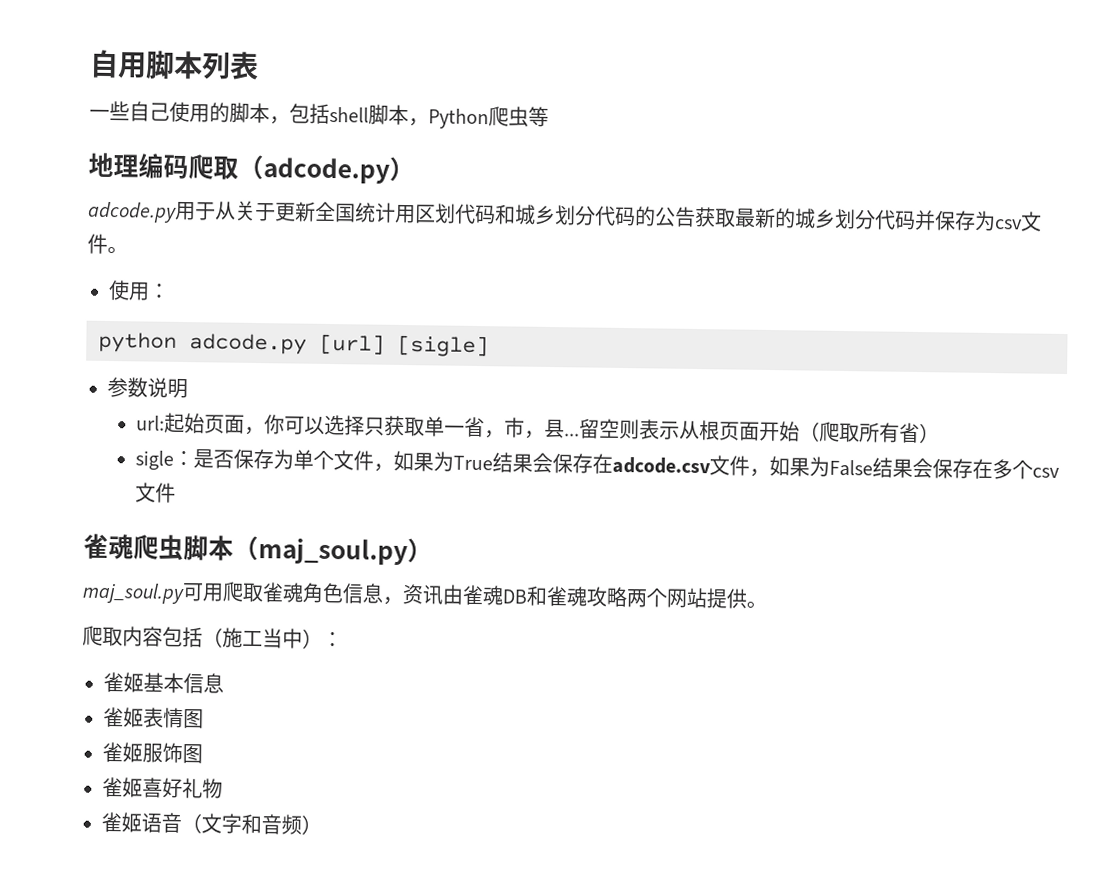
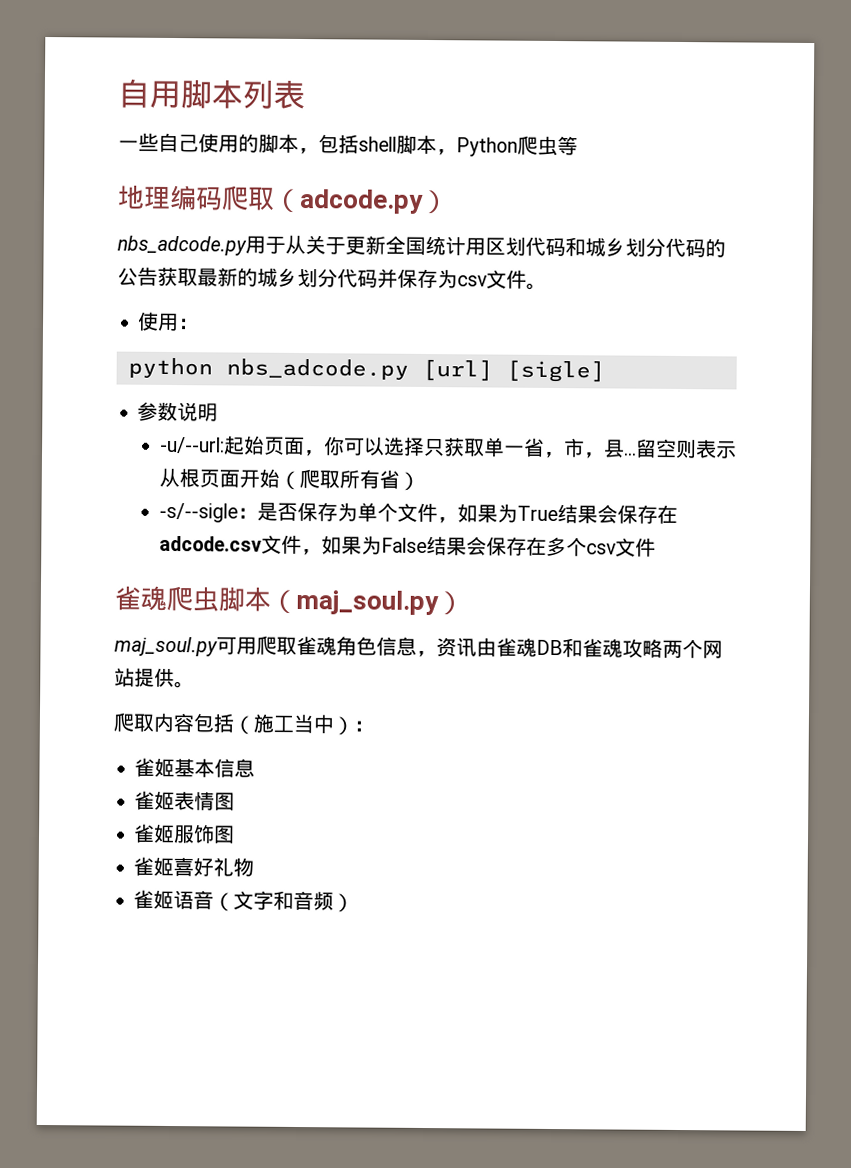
[87,201,177,223] adcode.py -> [117,235,247,256] nbs_adcode.py
[189,333,307,355] adcode.py -> [225,358,409,380] nbs_adcode.py
[135,415,165,431] url: -> [159,436,225,454] -u/--url:
[134,450,174,471] sigle -> [158,502,238,523] -s/--sigle

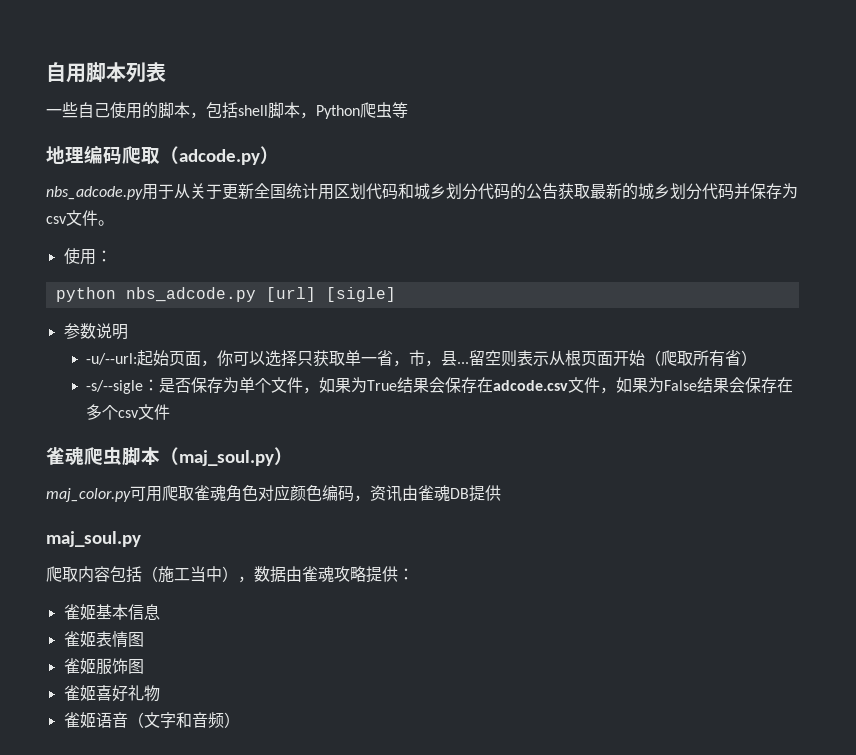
[114,636,218,657] maj_soul.py -> [46,488,131,502] maj_color.py
[376,636,417,656] 信息 -> [258,484,354,502] 对应颜色编码
[562,638,723,659] [114,667,195,689] 和雀魂攻略两个网站提供。 -> [469,485,501,502] [46,531,141,547] 提供 // maj_soul.py
(354, 726) none -> [238,566,398,583] ，数据由雀魂攻略提供

